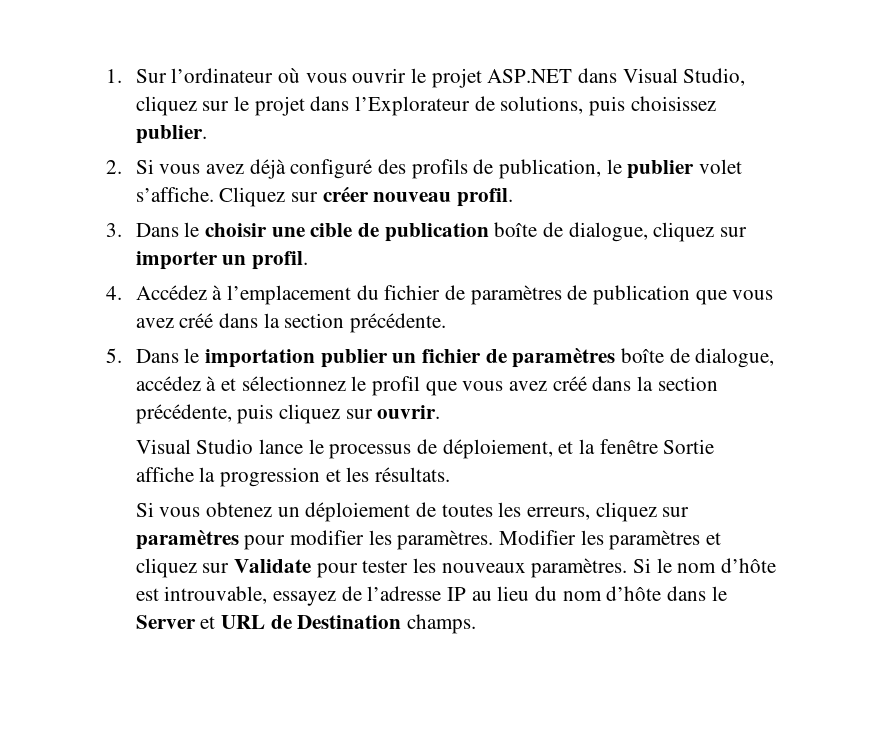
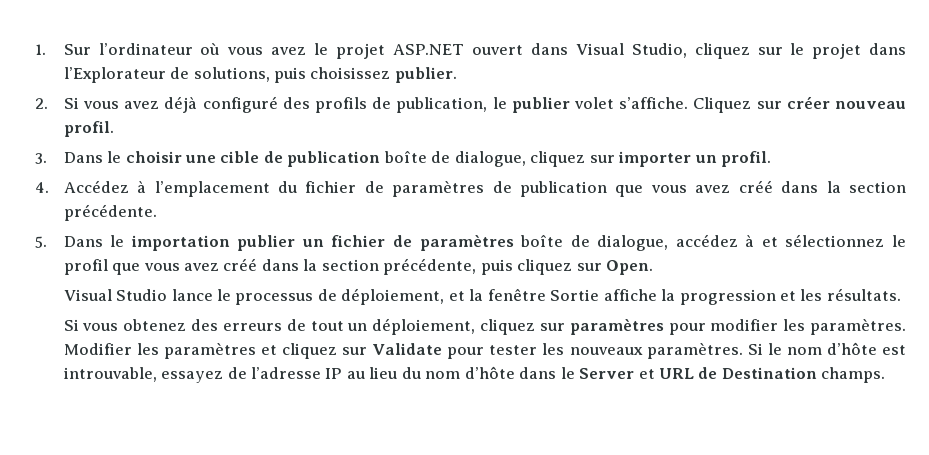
[352,68,407,83] ouvrir -> [270,47,306,55] avez
(573, 76) none -> [472,45,524,55] ouvert
[377,405,441,419] ouvrir. -> [606,260,654,275] Open.
[277,502,591,522] un déploiement de toutes les erreurs, -> [191,318,476,335] des erreurs de tout un déploiement,

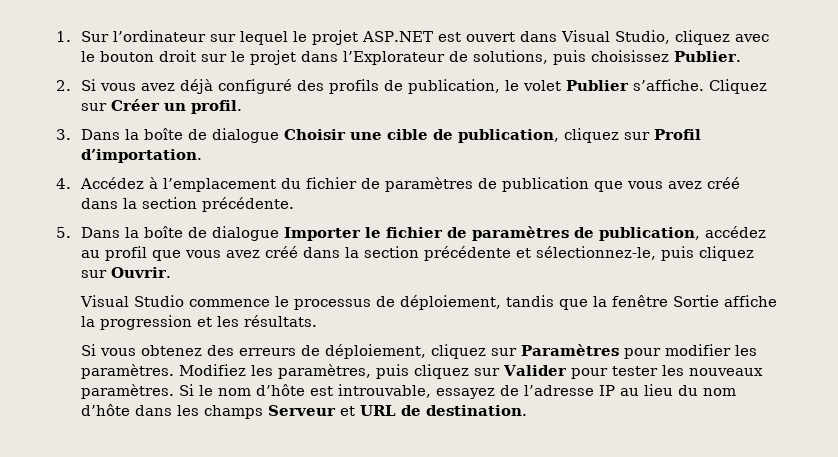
[200,43,306,55] où vous avez -> [210,31,289,45] sur lequel
(465, 49) none -> [438,32,462,42] est
(750, 51) none -> [735,34,770,42] [81,50,197,62] avec le bouton droit
[394,67,457,83] publier. -> [674,51,742,62] Publier.
[511,97,614,113] publier volet -> [523,80,630,91] volet Publier
[786,96,906,109] créer nouveau -> [111,99,187,111] Créer un
[107,151,772,167] le choisir une cible de publication boîte de dialogue, cliquez sur importer un profil. -> [125,128,702,143] [81,149,203,163] la boîte de dialogue Choisir une cible de publication, cliquez sur Profil d’importation.
[110,234,907,251] le importation publier un fichier de paramètres boîte de dialogue, accédez à et sélectionnez le -> [125,226,767,241] [81,250,101,258] la boîte de dialogue Importer le fichier de paramètres de publication, accédez au
[383,258,654,275] précédente, puis cliquez sur Open. -> [424,246,755,261] [81,267,172,278] précédente et sélectionnez-le, puis cliquez sur Ouvrir.
[171,289,213,301] lance -> [189,299,271,307] commence
[448,291,465,301] et -> [506,295,589,310] tandis que
[310,321,368,331] tout un -> (321, 350) none
[569,319,664,335] paramètres -> [521,344,620,356] Paramètres
[63,342,443,359] Modifier les paramètres et cliquez sur Validate -> [179,364,568,379] Modifiez les paramètres, puis cliquez sur Valider
[560,367,635,379] le Server -> [177,405,337,419] les champs Serveur
[721,367,886,383] Destination champs. -> [426,405,528,416] destination.

